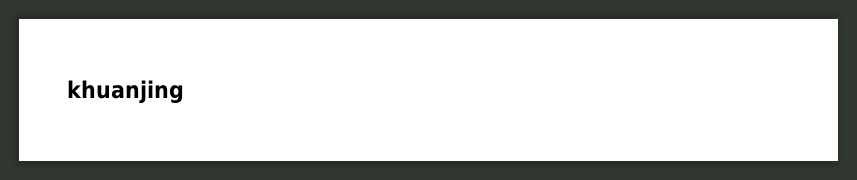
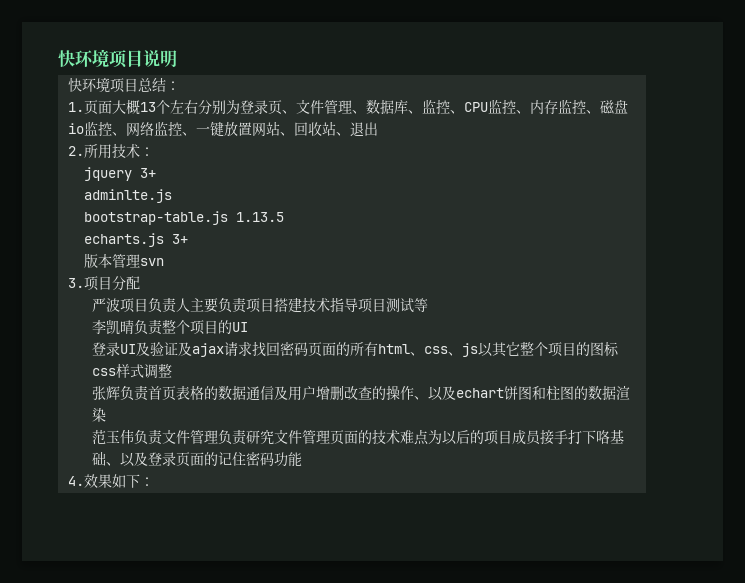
[67,80,184,103] khuanjing -> [58,49,177,68] [67,77,180,93] [67,99,628,115] [67,121,378,137] [67,143,154,159] [83,167,156,181] [83,189,172,203] [83,211,284,225] [83,233,188,247] [83,253,164,268] [67,276,140,291] [91,297,428,313] [91,319,248,335] [91,341,619,357] [91,363,172,379] [91,385,630,401] [91,407,106,422] [91,429,624,445] [91,451,302,467] [67,474,154,488] 快环境项目说明 // 快环境项目总结： // 1.页面大概13个左右分别为登录页、文件管理、数据库、监控、CPU监控、内存监控、磁盘io监控、网络监控、一键放置网站、回收站、退出 // 2.所用技术： // jquery 3+ // adminlte.js // bootstrap-table.js 1.13.5 // echarts.js 3+ // 版本管理svn // 3.项目分配 // 严波项目负责人主要负责项目搭建技术指导项目测试等 // 李凯晴负责整个项目的UI // 登录UI及验证及ajax请求找回密码页面的所有html、css、js以其它整个项目的图标css样式调整 // 张辉负责首页表格的数据通信及用户增删改查的操作、以及echart饼图和柱图的数据渲染 // 范玉伟负责文件管理负责研究文件管理页面的技术难点为以后的项目成员接手打下咯基础、以及登录页面的记住密码功能 // 4.效果如下：

